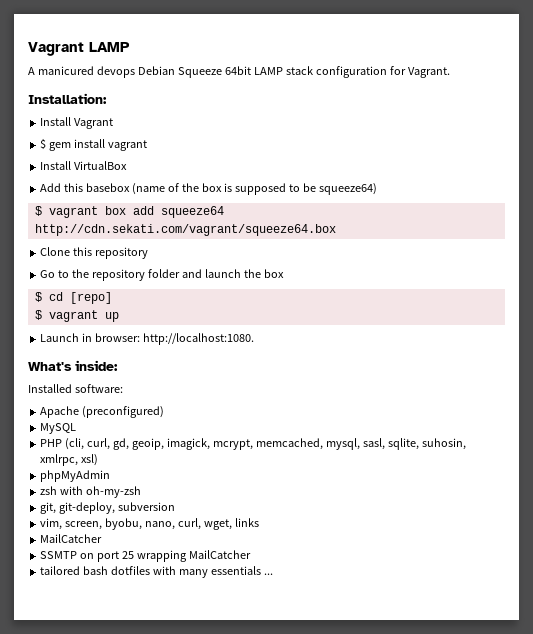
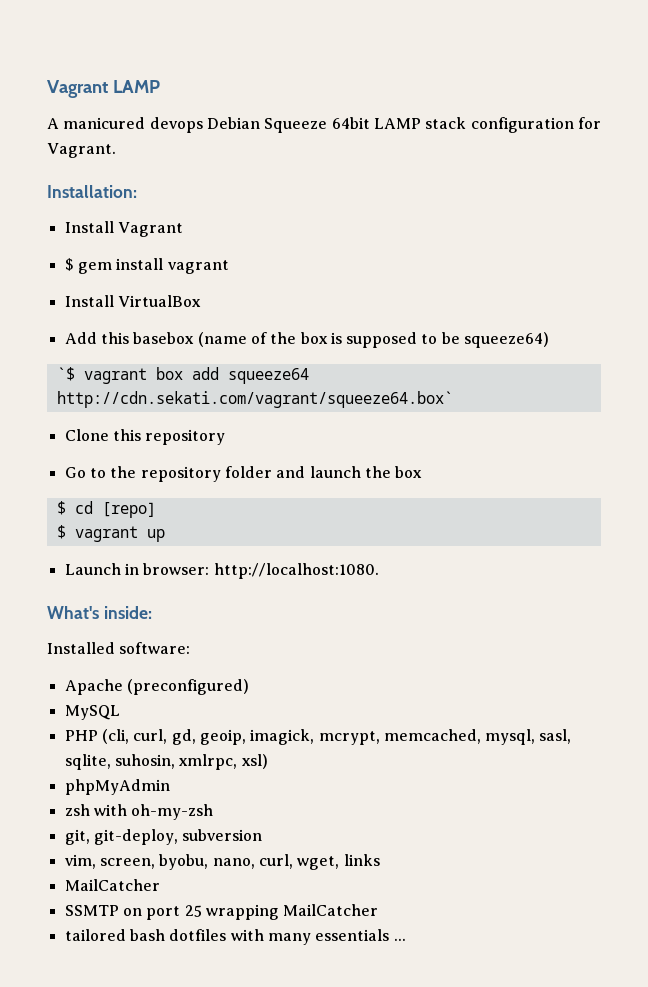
[34,206,42,216] $ -> [56,367,75,381] `$
[34,224,336,236] http://cdn.sekati.com/vagrant/squeeze64.box -> [56,391,453,408] http://cdn.sekati.com/vagrant/squeeze64.box`

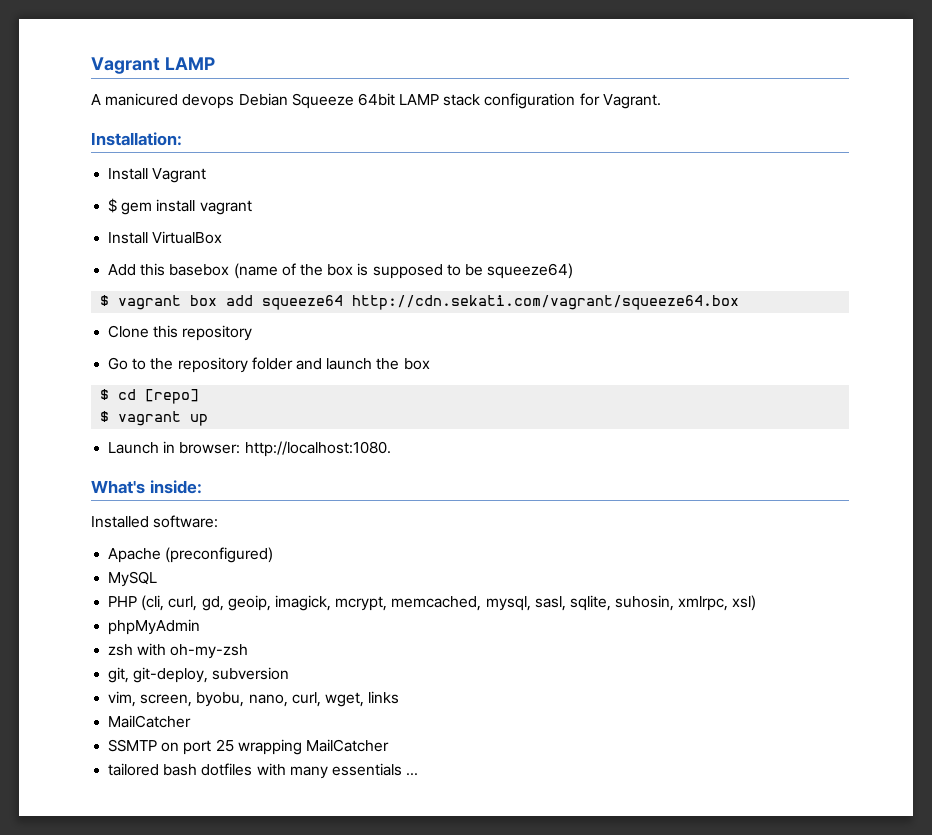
[56,367,75,381] `$ -> [100,295,110,306] $
[56,391,453,408] http://cdn.sekati.com/vagrant/squeeze64.box` -> [352,295,740,310] http://cdn.sekati.com/vagrant/squeeze64.box

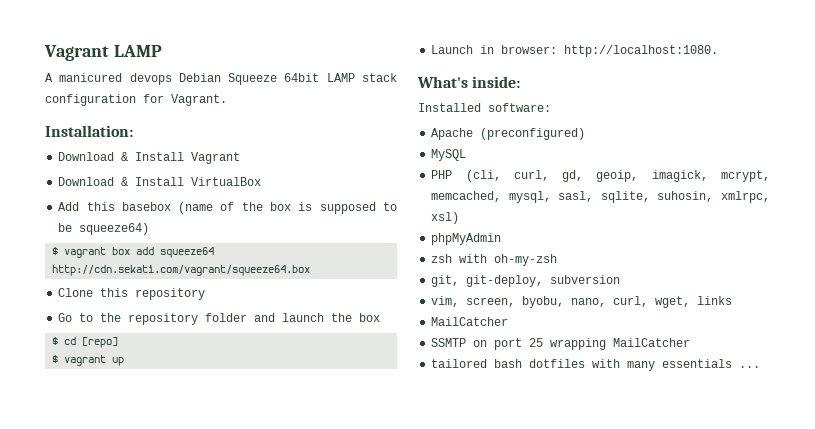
(182, 139) none -> [58,152,129,161] Download &
[108,198,252,215] $ gem install vagrant // -> [58,177,129,186] Download &

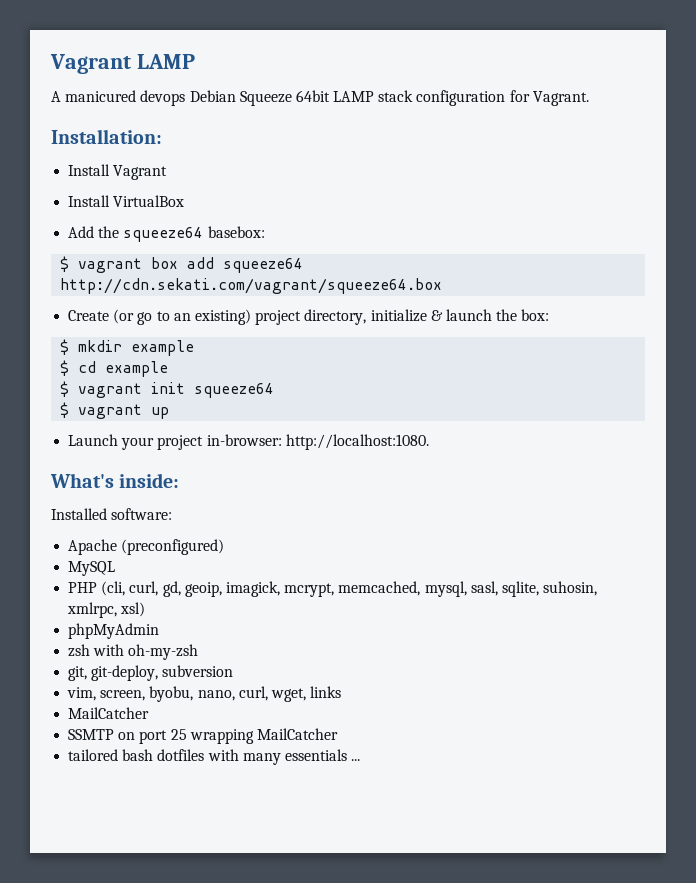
[58,152,129,161] Download & -> (162, 136) none
[58,177,129,186] Download & -> (168, 172) none
[86,202,397,214] [58,223,150,235] this basebox (name of the box is supposed to be squeeze64) -> [98,226,265,242] the squeeze64 basebox:
[58,288,206,300] [58,313,381,325] [52,337,119,348] Clone this repository // Go to the repository folder and launch the box // $ cd [repo] -> [68,309,550,325] [60,339,195,356] [60,360,169,377] [60,381,275,398] Create (or go to an existing) project directory, initialize & launch the box: // $ mkdir example // $ cd example // $ vagrant init squeeze64
[480,45,558,54] in browser: -> [121,434,282,450] your project in-browser:

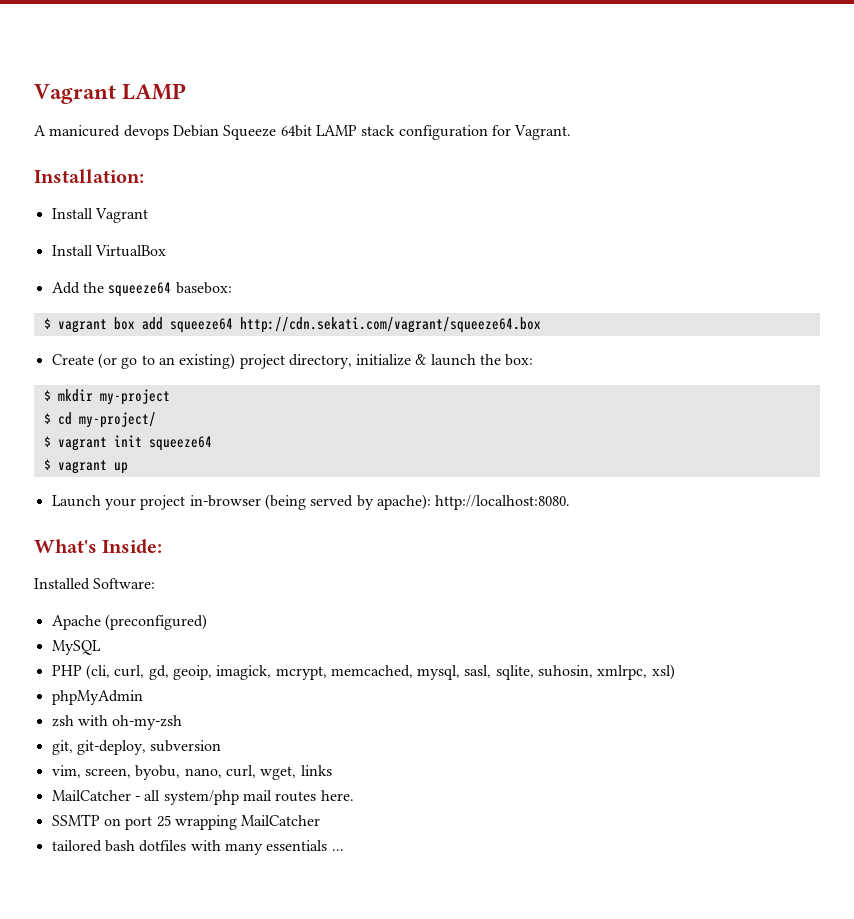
[131,340,195,356] example -> [99,389,170,405] my-project
[105,361,169,377] example -> [78,412,156,428] my-project/
[206,434,429,450] in-browser: http://localhost:1080. -> [189,494,571,510] in-browser (being served by apache): http://localhost:8080.
[119,473,180,488] inside: -> [102,539,163,554] Inside:
[111,508,173,520] software: -> [93,578,156,589] Software:
(150, 713) none -> [134,790,354,805] - all system/php mail routes here.

